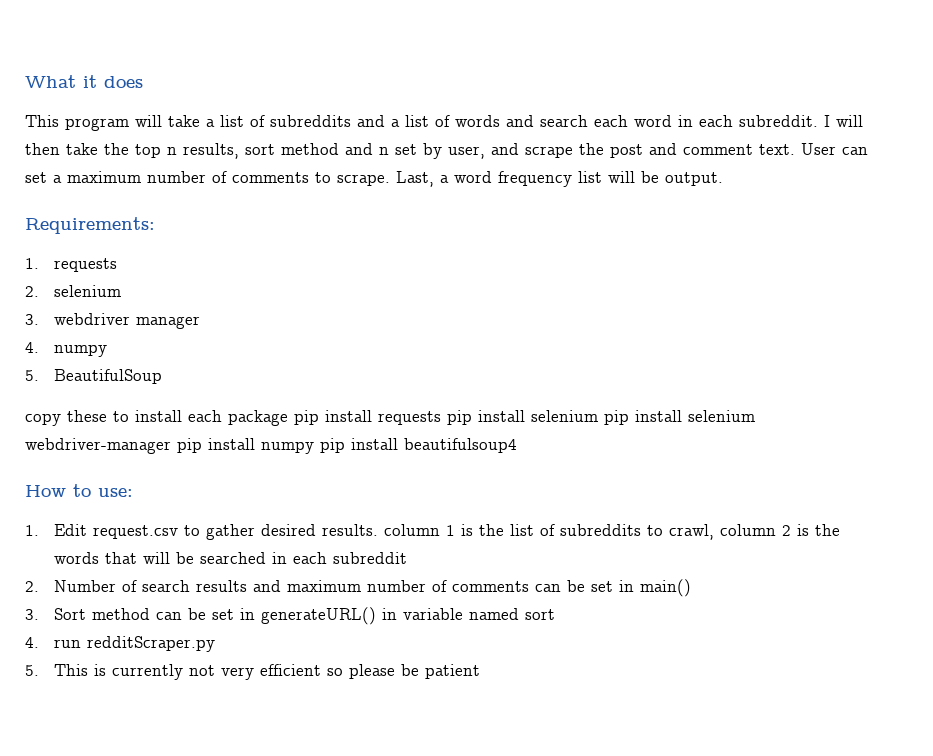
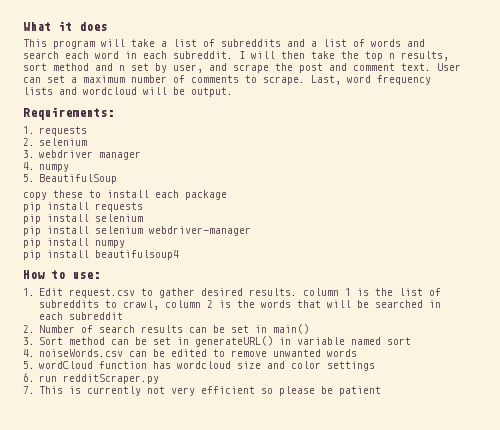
[440,175,449,183] a -> (341, 80) none
[578,171,602,183] list -> [23,87,137,95] lists and wordcloud
(288, 418) none -> (227, 195) //
[447,410,598,425] pip install selenium -> [23,214,143,224] // pip install selenium //
(171, 446) none -> (251, 231) //
(314, 447) none -> (125, 244) //
[253,580,530,592] and maximum number of comments -> (184, 329) none
(39, 642) none -> [39,349,358,357] [23,361,376,371] [23,373,35,382] noiseWords.csv can be edited to remove unwanted words // 5. wordCloud function has wordcloud size and color settings // 6.
[25,665,39,676] 5. -> [23,386,35,394] 7.

